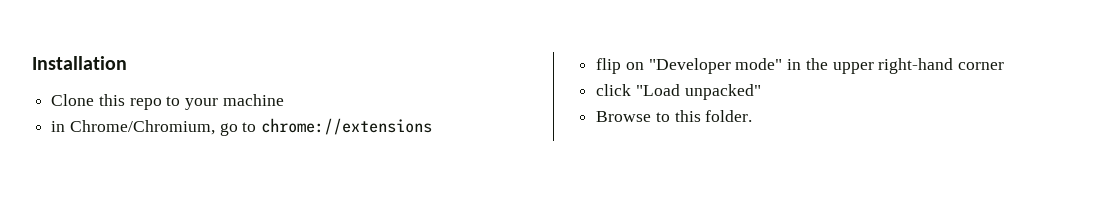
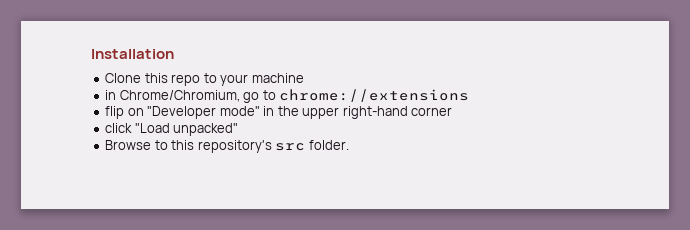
(701, 116) none -> [197,140,306,153] repository's src

